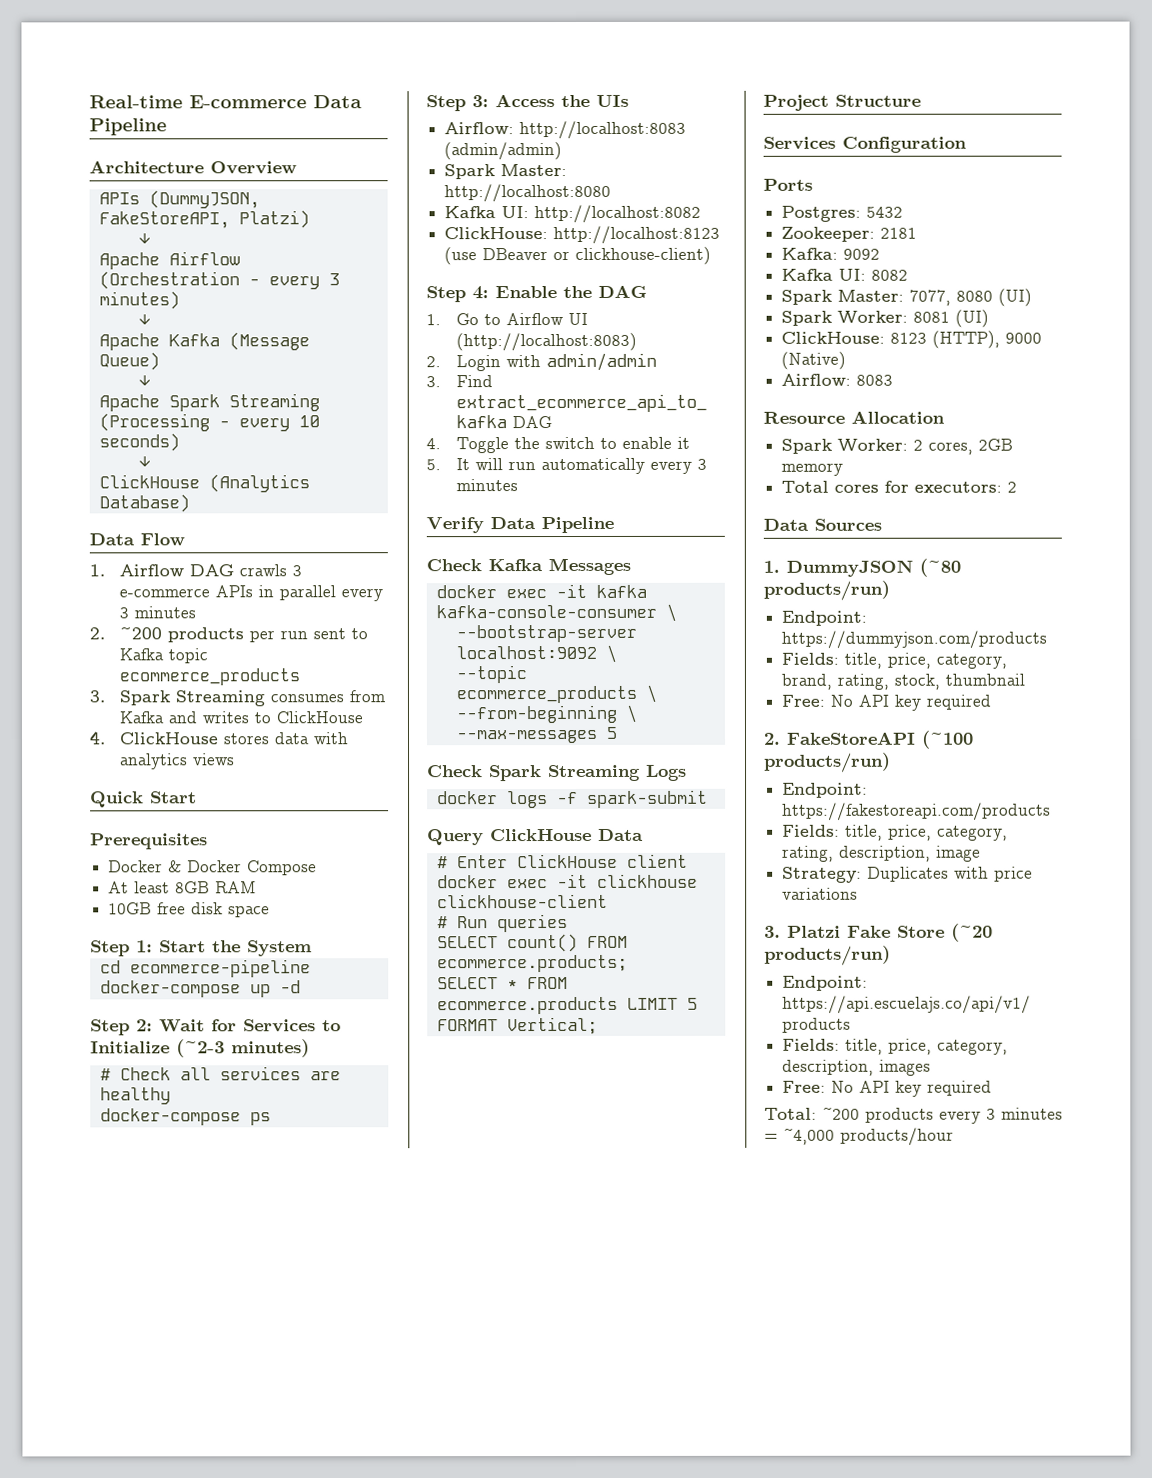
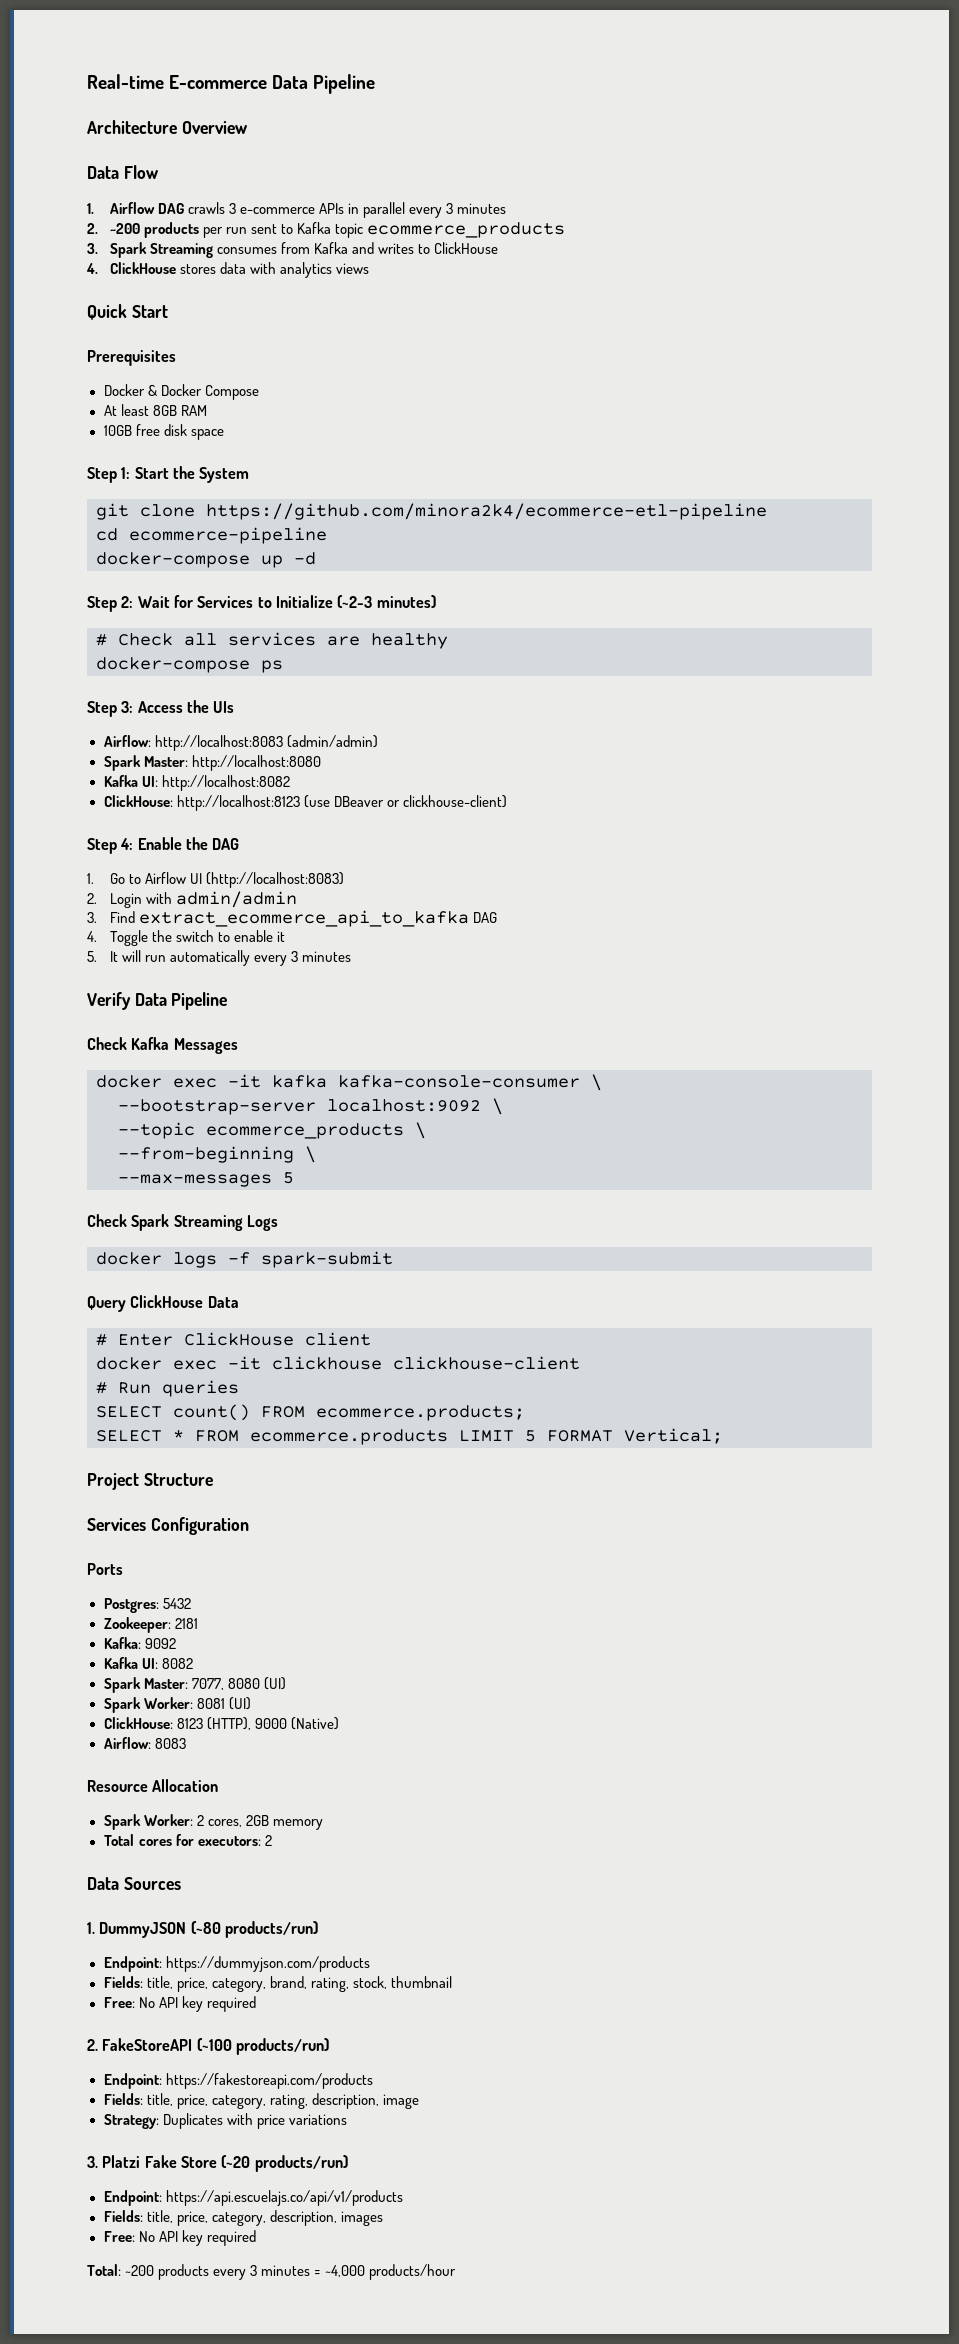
[98,190,260,209] [98,210,310,229] [137,233,151,245] [98,251,240,270] [98,271,340,290] [98,291,180,310] [137,314,151,326] [98,332,310,351] [98,352,160,371] [137,375,151,387] [98,393,320,412] [98,413,320,432] [98,433,180,452] [137,456,151,468] [98,474,310,493] [98,494,190,513] // APIs (DummyJSON, FakeStoreAPI, Platzi) // ↓ // Apache Airflow (Orchestration - every 3 minutes) // ↓ // Apache Kafka (Message Queue) // ↓ // Apache Spark Streaming (Processing - every 10 seconds) // ↓ // ClickHouse (Analytics Database) -> (247, 127) none
(312, 948) none -> [96,503,767,520] // git clone https://github.com/minora2k4/ecommerce-etl-pipeline

